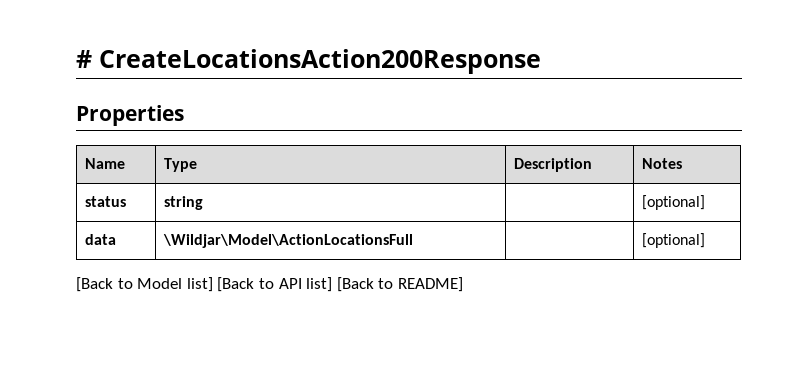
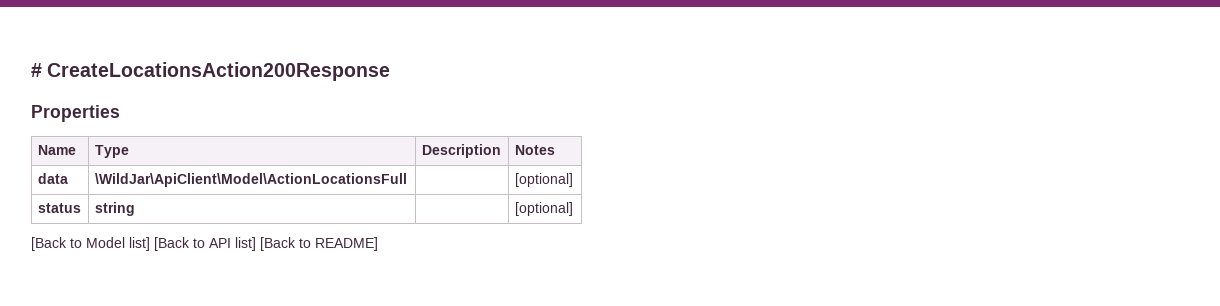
[85,196,127,207] [164,196,204,210] [642,195,706,210] [85,234,117,245] [163,234,414,248] status | string | | [optional] // data | \Wildjar\Model\ActionLocationsFull -> [37,173,68,184] [94,173,407,187] [514,173,573,187] [37,203,81,213] [94,202,135,216] data | \WildJar\ApiClient\Model\ActionLocationsFull | | [optional] // status | string

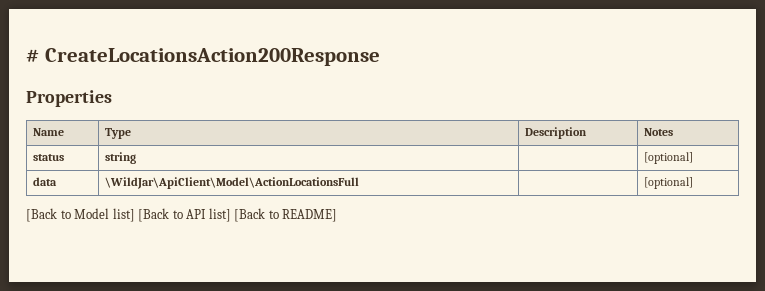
[37,173,68,184] [94,173,407,187] [514,173,573,187] [37,203,81,213] [94,202,135,216] data | \WildJar\ApiClient\Model\ActionLocationsFull | | [optional] // status | string -> [33,154,65,161] [105,152,137,164] [644,152,694,164] [33,177,58,186] [105,177,360,189] status | string | | [optional] // data | \WildJar\ApiClient\Model\ActionLocationsFull

